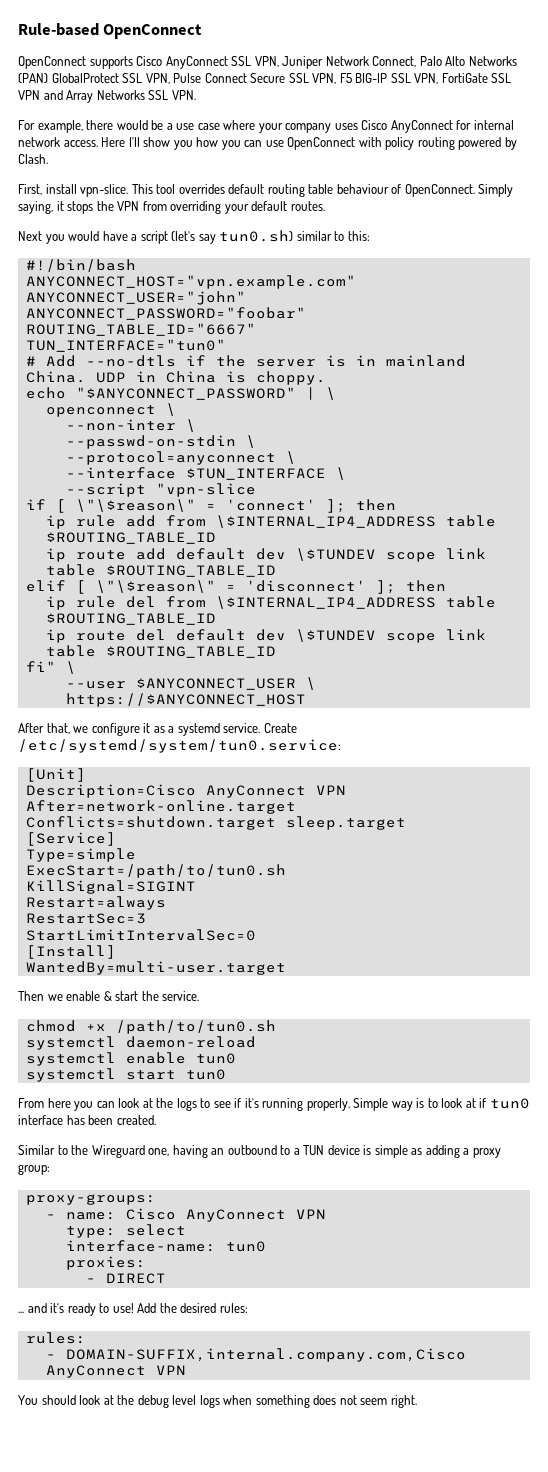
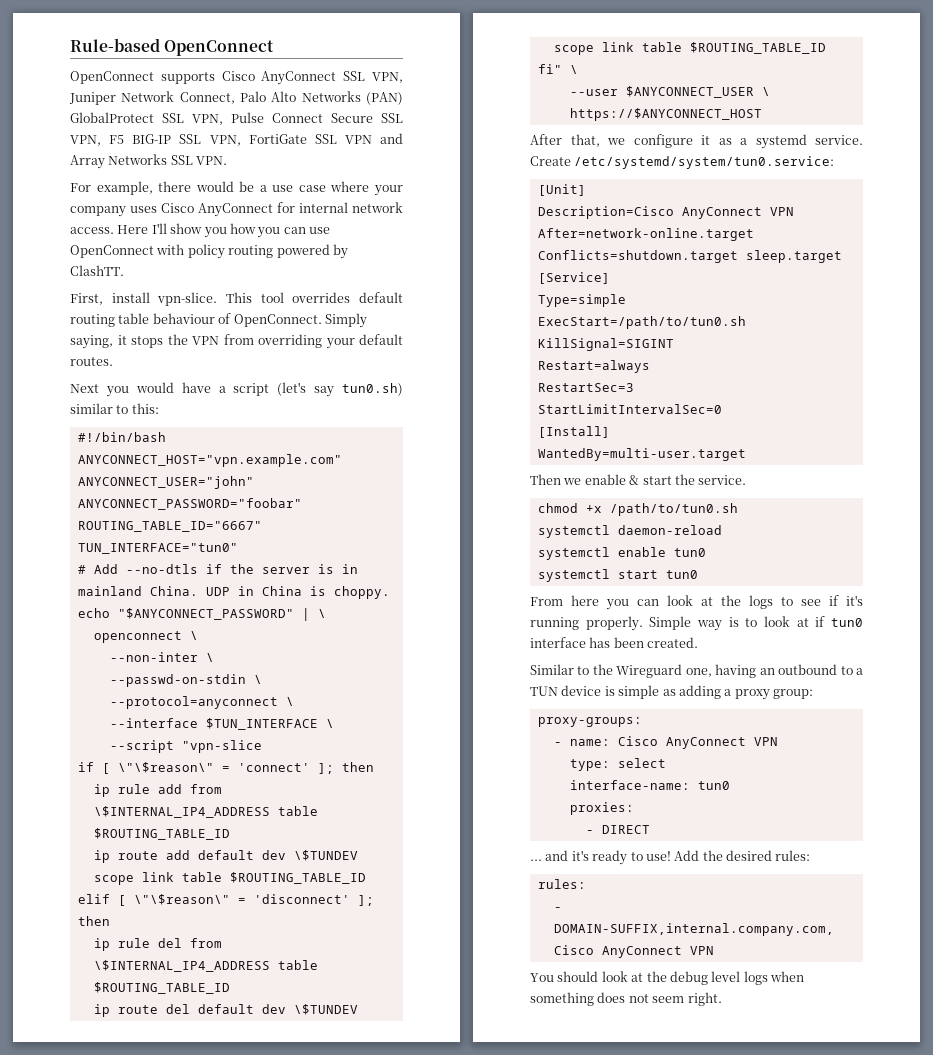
[18,154,48,164] Clash. -> [70,265,124,276] ClashTT.

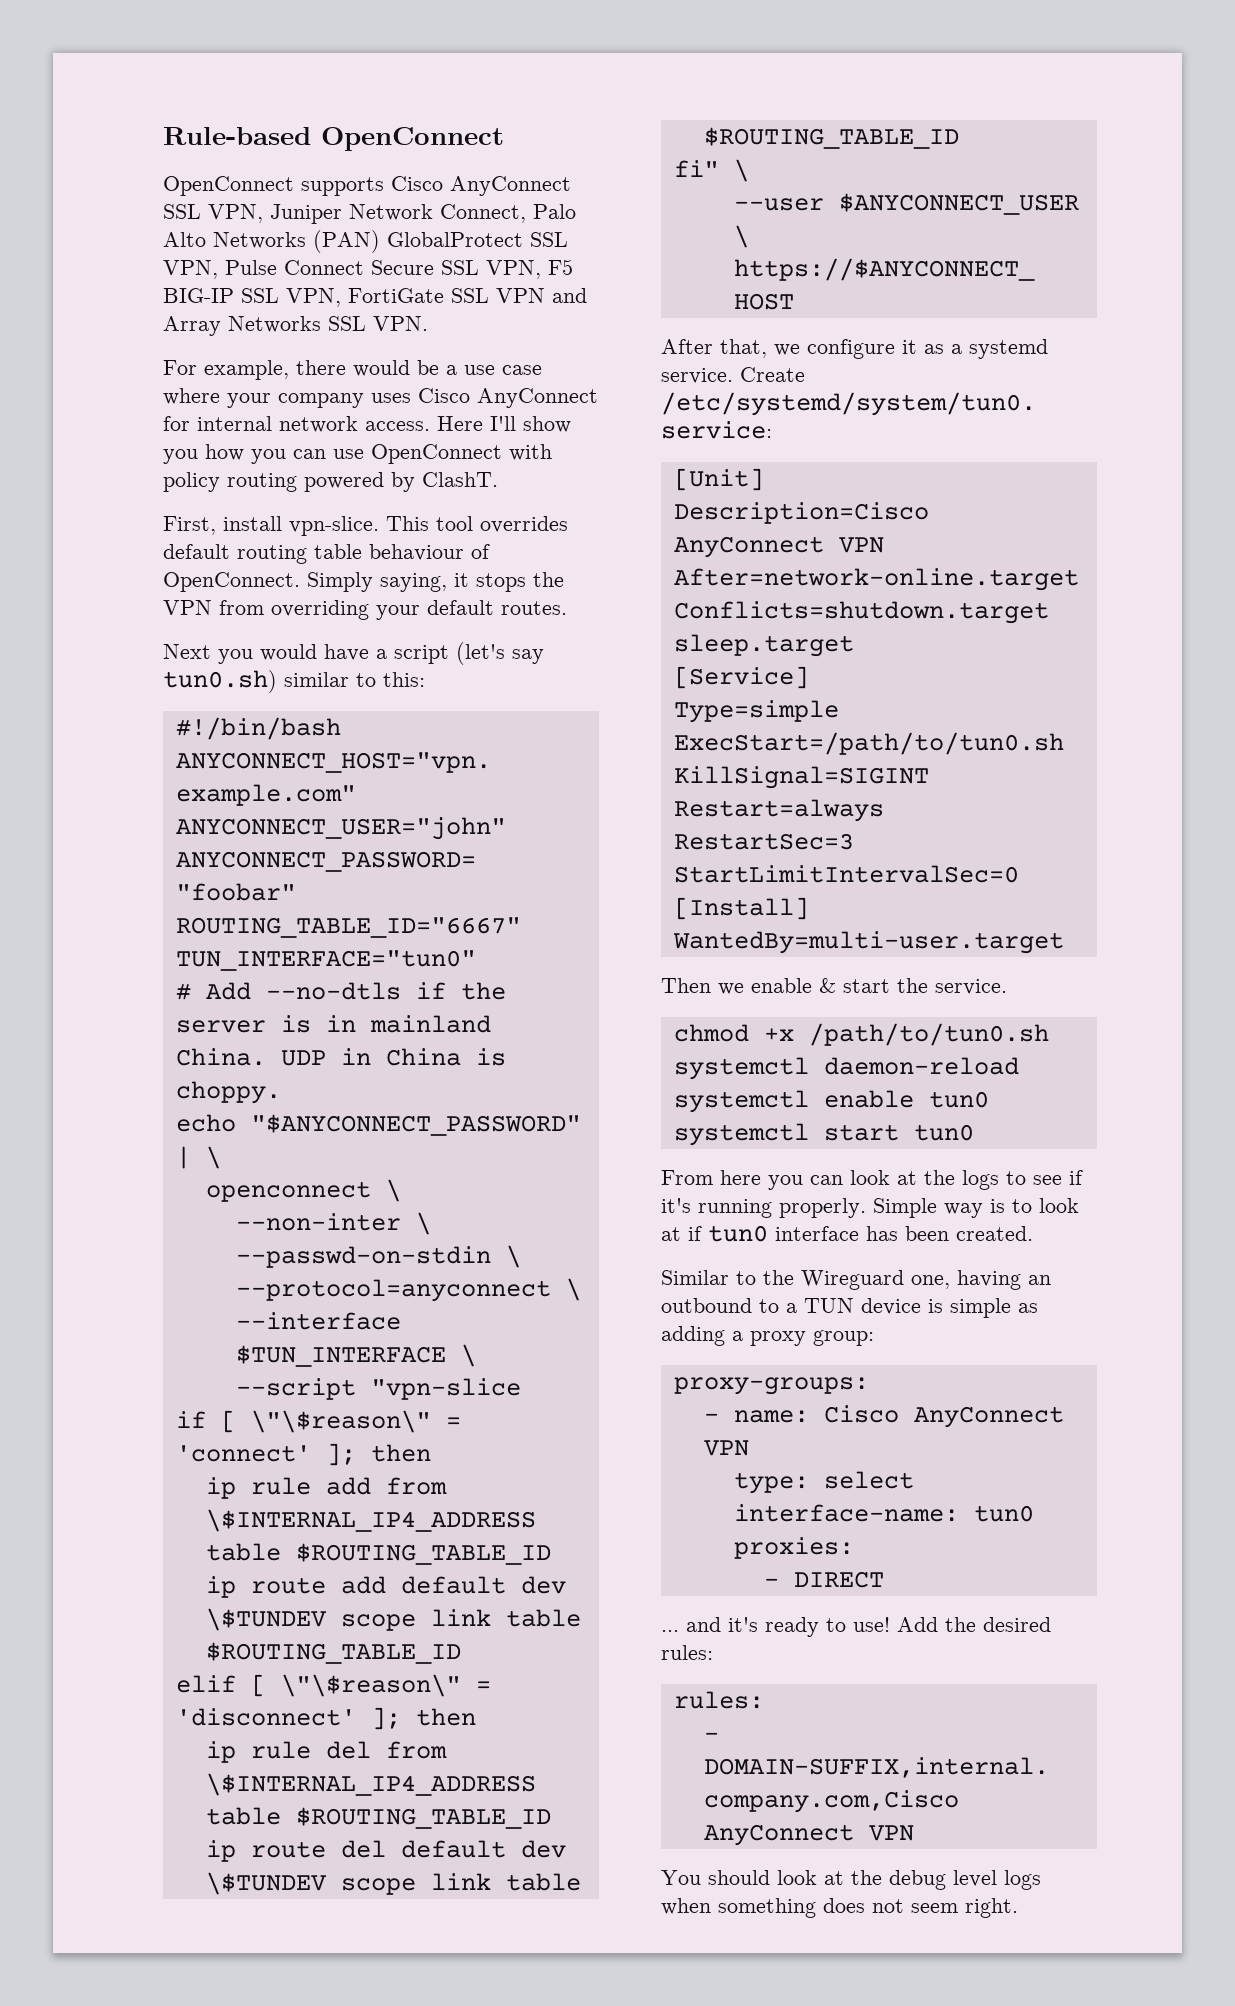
[70,265,124,276] ClashTT. -> [422,472,498,487] ClashT.

